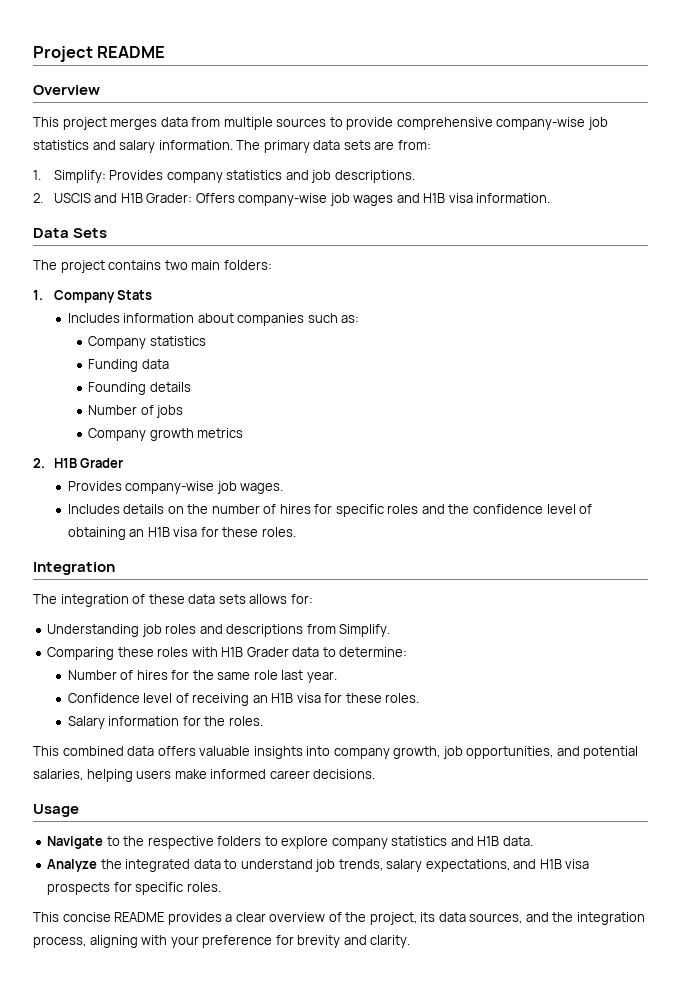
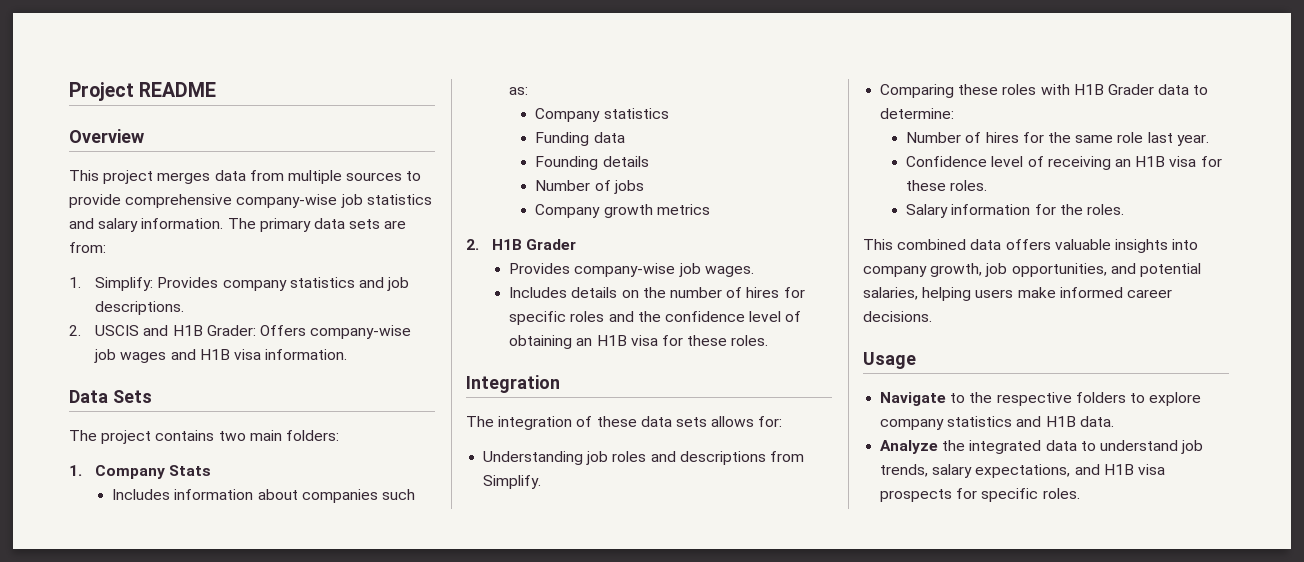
[33,912,645,925] [33,935,411,948] // This concise README provides a clear overview of the project, its data sources, and the integration process, aligning with your preference for brevity and clarity. -> (1080, 493) none

